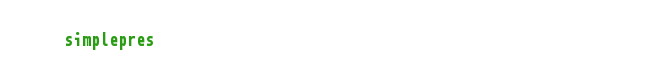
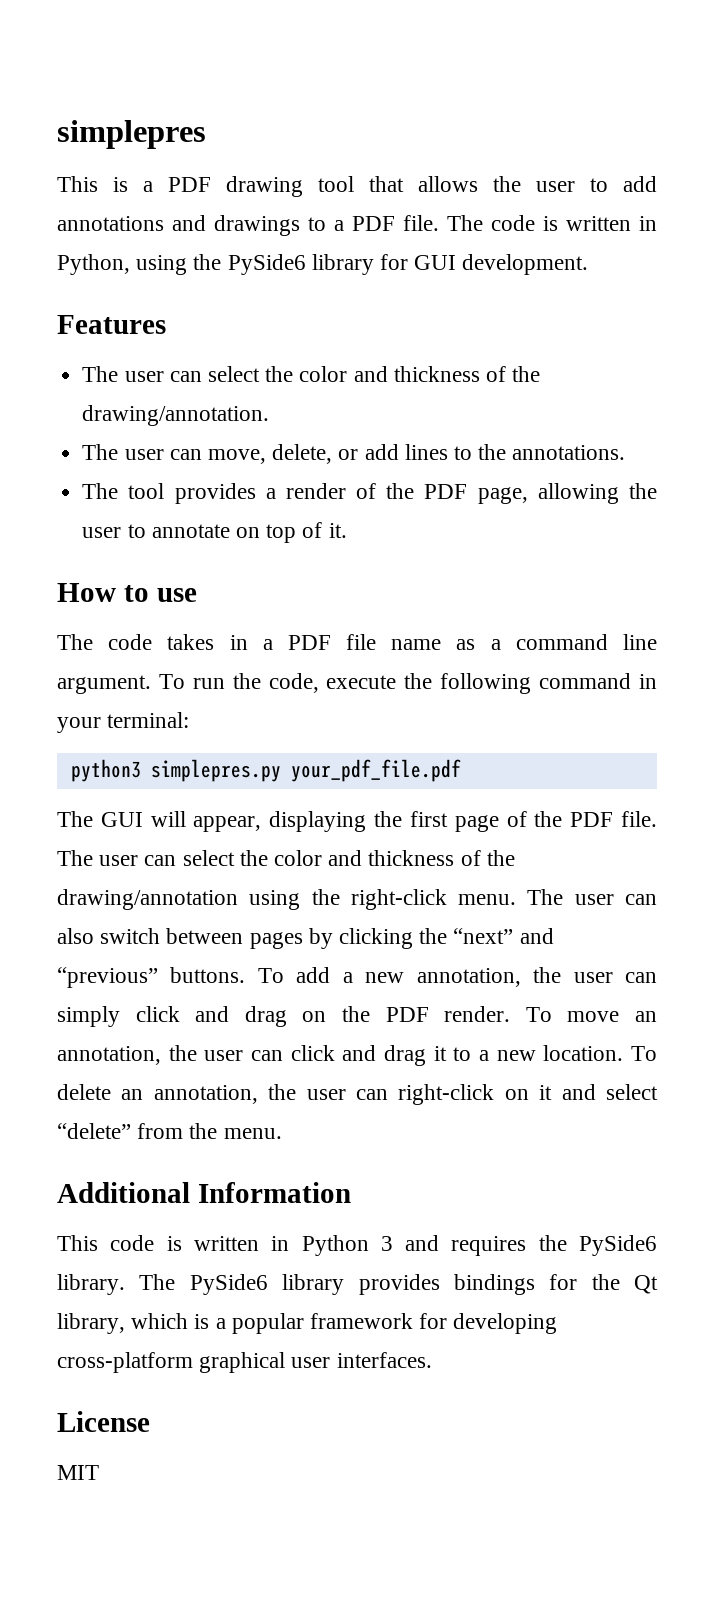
(154, 41) none -> [57,176,657,197] [57,215,657,236] [57,254,589,275] [57,315,166,334] [82,366,541,382] [82,405,270,426] [82,444,626,464] [82,483,658,504] [82,522,347,543] [57,583,197,602] [57,634,657,650] [57,673,658,694] [57,712,190,733] [70,759,461,782] [57,811,657,832] [57,850,515,866] [57,889,657,910] [57,928,554,949] [57,967,658,988] [57,1006,658,1027] [57,1045,658,1066] [57,1084,658,1105] [57,1123,282,1139] [57,1182,351,1203] [57,1235,657,1256] [57,1274,658,1295] [57,1313,558,1334] [57,1352,432,1373] [57,1411,150,1432] [57,1465,99,1480] // This is a PDF drawing tool that allows the user to add annotations and drawings to a PDF file. The code is written in Python, using the PySide6 library for GUI development. // Features // The user can select the color and thickness of the drawing/annotation. // The user can move, delete, or add lines to the annotations. // The tool provides a render of the PDF page, allowing the user to annotate on top of it. // How to use // The code takes in a PDF file name as a command line argument. To run the code, execute the following command in your terminal: // python3 simplepres.py your_pdf_file.pdf // The GUI will appear, displaying the first page of the PDF file. The user can select the color and thickness of the drawing/annotation using the right-click menu. The user can also switch between pages by clicking the “next” and “previous” buttons. To add a new annotation, the user can simply click and drag on the PDF render. To move an annotation, the user can click and drag it to a new location. To delete an annotation, the user can right-click on it and select “delete” from the menu. // Additional Information // This code is written in Python 3 and requires the PySide6 library. The PySide6 library provides bindings for the Qt library, which is a popular framework for developing cross-platform graphical user interfaces. // License // MIT

